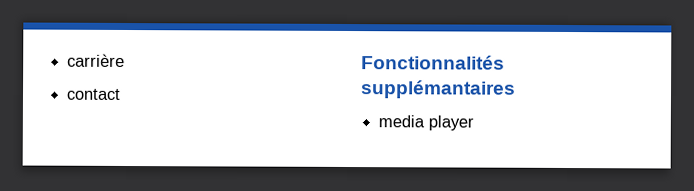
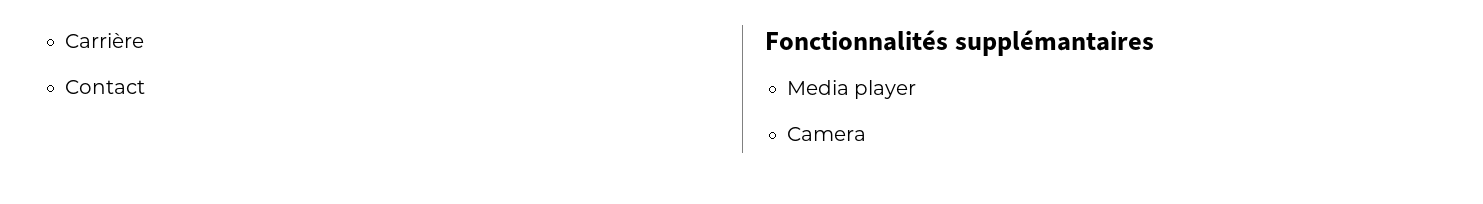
[67,53,126,67] [66,88,122,100] carrière // contact -> [65,33,144,48] [65,80,145,94] Carrière // Contact
[378,115,426,128] media -> [787,80,849,95] Media
(475, 123) none -> [787,127,866,141] // Camera

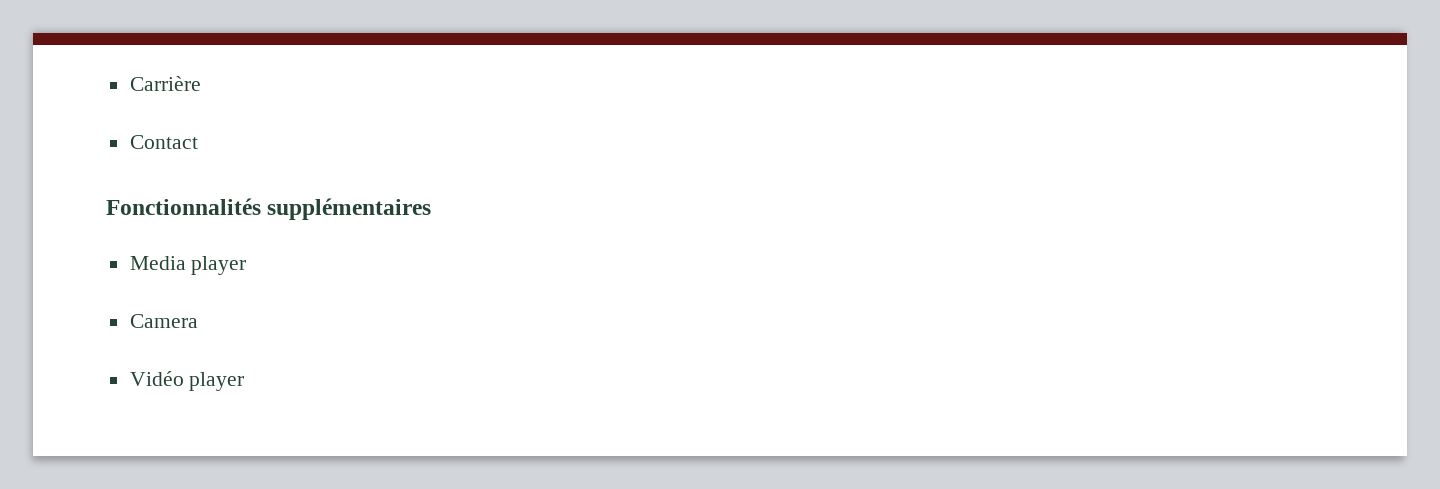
[955,30,1155,56] supplémantaires -> [267,198,432,220] supplémentaires
(866, 134) none -> [129,371,245,391] // Vidéo player

